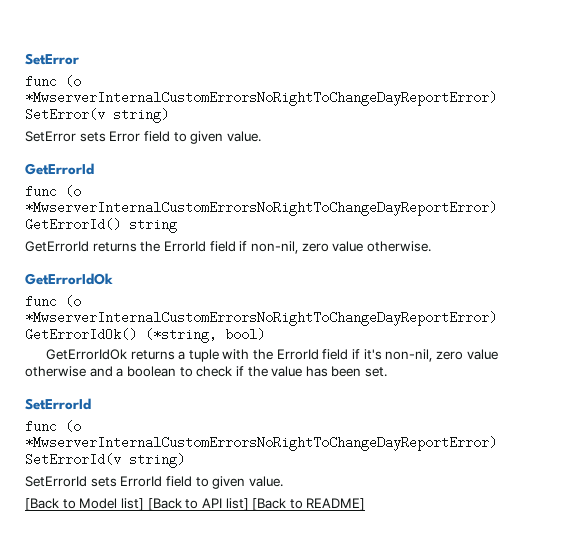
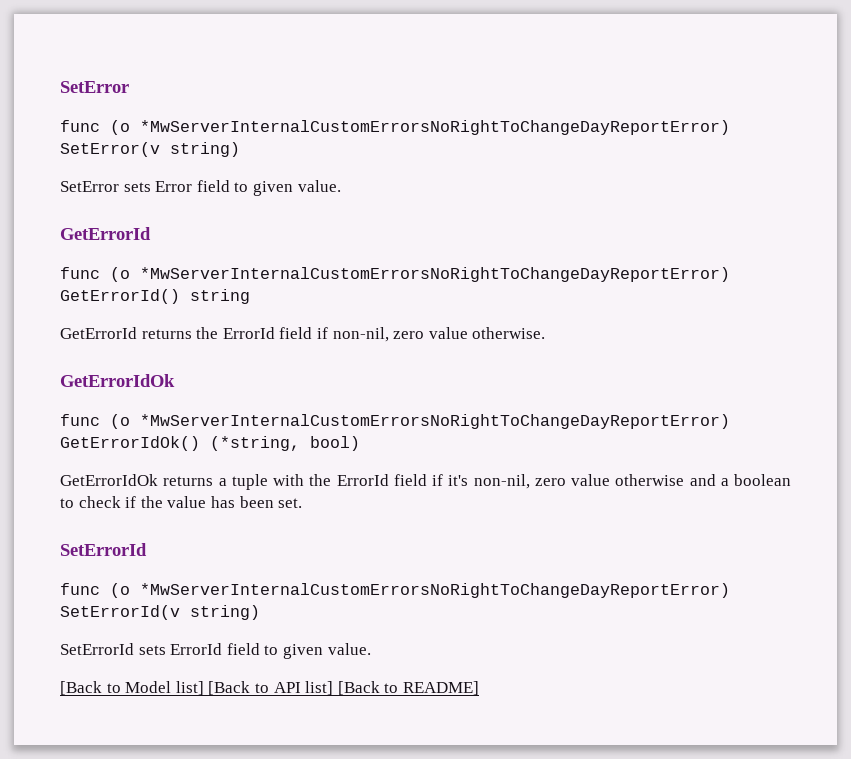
[25,91,497,106] *MwserverInternalCustomErrorsNoRightToChangeDayReportError) -> [140,120,730,135] *MwServerInternalCustomErrorsNoRightToChangeDayReportError)
[25,201,497,216] *MwserverInternalCustomErrorsNoRightToChangeDayReportError) -> [140,267,730,282] *MwServerInternalCustomErrorsNoRightToChangeDayReportError)
[25,311,497,326] *MwserverInternalCustomErrorsNoRightToChangeDayReportError) -> [140,414,730,429] *MwServerInternalCustomErrorsNoRightToChangeDayReportError)
[25,436,497,451] *MwserverInternalCustomErrorsNoRightToChangeDayReportError) -> [140,583,730,598] *MwServerInternalCustomErrorsNoRightToChangeDayReportError)

